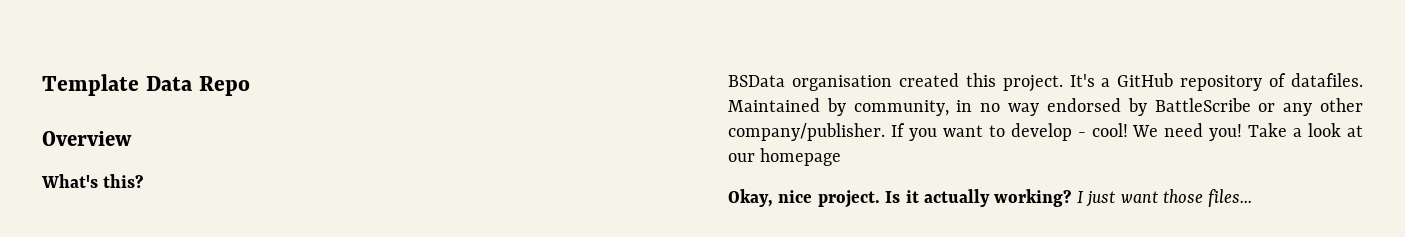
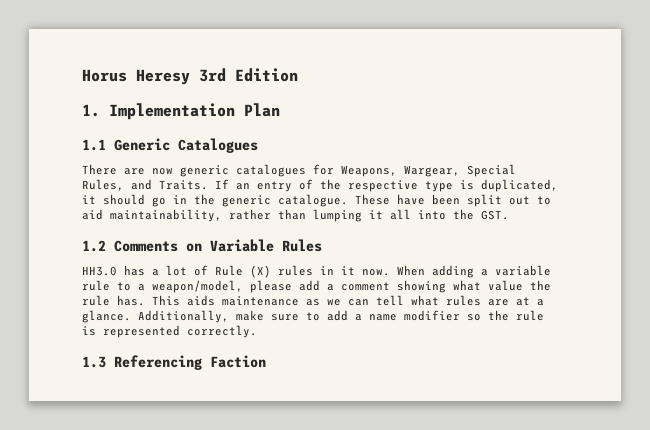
[42,74,250,96] [42,131,132,146] [41,174,144,188] [728,73,1363,92] [728,98,1363,116] [728,123,1363,141] [728,148,842,166] [728,189,1253,208] Template Data Repo // Overview // What's this? // BSData organisation created this project. It's a GitHub repository of datafiles. Maintained by community, in no way endorsed by BattleScribe or any other company/publisher. If you want to develop - cool! We need you! Take a look at our homepage // Okay, nice project. Is it actually working? I just want those files... -> [82,68,298,85] [82,103,280,120] [82,138,258,153] [82,164,516,177] [82,179,558,192] [82,194,551,207] [82,209,509,222] [82,239,322,252] [82,265,551,278] [82,280,551,293] [82,295,544,306] [82,310,544,323] [82,325,257,338] [82,355,266,370] Horus Heresy 3rd Edition // 1. Implementation Plan // 1.1 Generic Catalogues // There are now generic catalogues for Weapons, Wargear, Special Rules, and Traits. If an entry of the respective type is duplicated, it should go in the generic catalogue. These have been split out to aid maintainability, rather than lumping it all into the GST. // 1.2 Comments on Variable Rules // HH3.0 has a lot of Rule (X) rules in it now. When adding a variable rule to a weapon/model, please add a comment showing what value the rule has. This aids maintenance as we can tell what rules are at a glance. Additionally, make sure to add a name modifier so the rule is represented correctly. // 1.3 Referencing Faction

